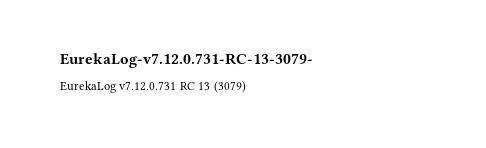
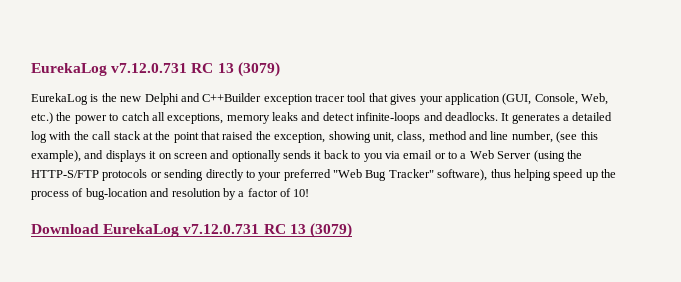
[60,53,313,68] [60,81,246,93] EurekaLog-v7.12.0.731-RC-13-3079- // EurekaLog v7.12.0.731 RC 13 (3079) -> [31,62,280,77] [31,93,608,105] [31,112,613,124] [31,131,598,143] [31,150,582,162] [31,169,616,181] [31,188,310,200] [31,223,352,238] EurekaLog v7.12.0.731 RC 13 (3079) // EurekaLog is the new Delphi and C++Builder exception tracer tool that gives your application (GUI, Console, Web, etc.) the power to catch all exceptions, memory leaks and detect infinite-loops and deadlocks. It generates a detailed log with the call stack at the point that raised the exception, showing unit, class, method and line number, (see this example), and displays it on screen and optionally sends it back to you via email or to a Web Server (using the HTTP-S/FTP protocols or sending directly to your preferred "Web Bug Tracker" software), thus helping speed up the process of bug-location and resolution by a factor of 10! // Download EurekaLog v7.12.0.731 RC 13 (3079)

